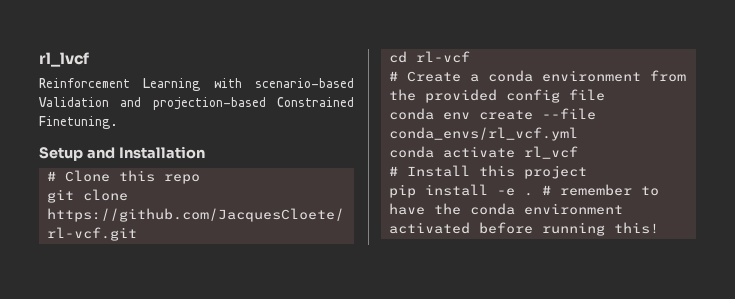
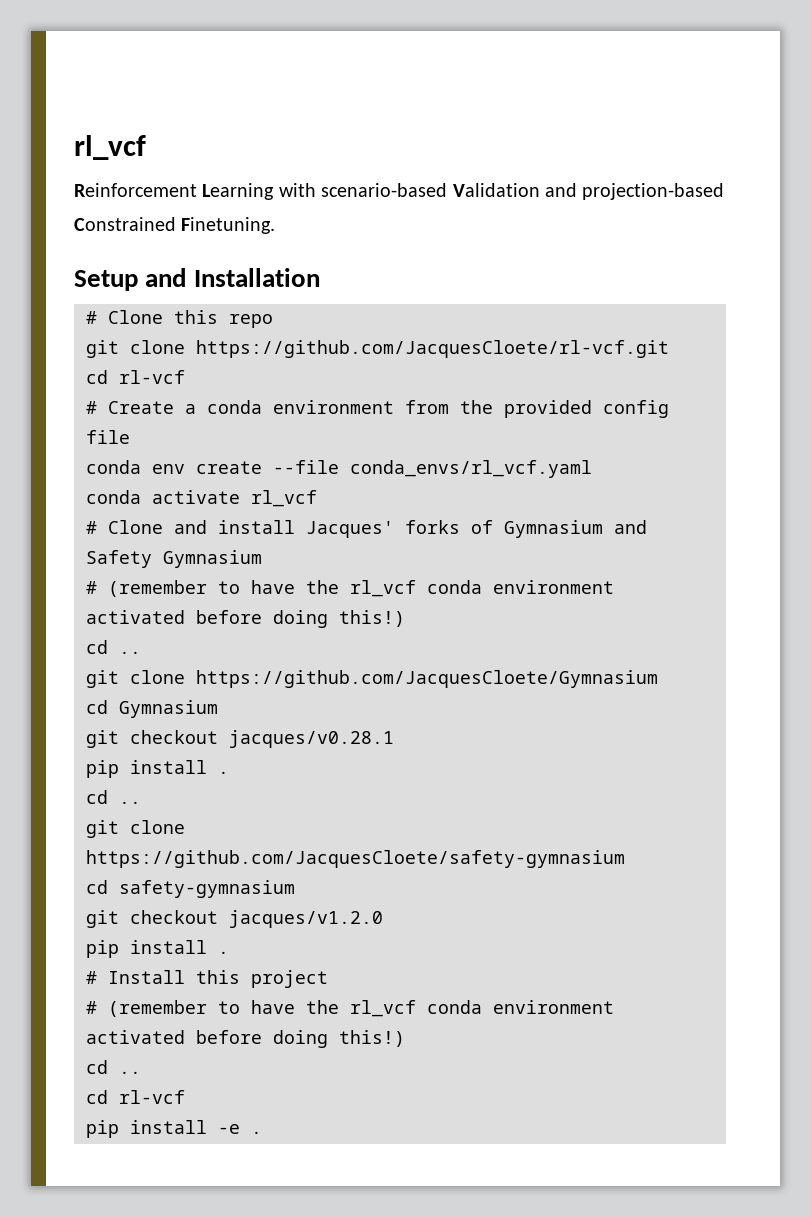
[39,52,89,67] rl_lvcf -> [74,135,146,160] rl_vcf
[388,127,578,141] conda_envs/rl_vcf.yml -> [350,460,592,478] conda_envs/rl_vcf.yaml
[406,165,587,179] [388,184,659,198] [388,203,623,215] [388,222,659,236] Install this project // pip install -e . # remember to have the conda environment activated before running this! -> [108,520,647,538] [86,550,262,568] [86,580,614,597] [86,610,405,628] [86,640,141,654] [86,670,658,688] [86,700,218,718] [86,730,394,748] [86,760,229,778] [86,790,141,804] [86,820,185,838] [86,850,625,868] [86,880,295,898] [86,910,383,928] [86,940,229,958] [86,970,328,988] [86,1000,614,1017] [86,1030,405,1048] [86,1060,141,1074] [86,1090,185,1104] [86,1120,262,1138] Clone and install Jacques' forks of Gymnasium and Safety Gymnasium // # (remember to have the rl_vcf conda environment activated before doing this!) // cd .. // git clone https://github.com/JacquesCloete/Gymnasium // cd Gymnasium // git checkout jacques/v0.28.1 // pip install . // cd .. // git clone https://github.com/JacquesCloete/safety-gymnasium // cd safety-gymnasium // git checkout jacques/v1.2.0 // pip install . // # Install this project // # (remember to have the rl_vcf conda environment activated before doing this!) // cd .. // cd rl-vcf // pip install -e .

